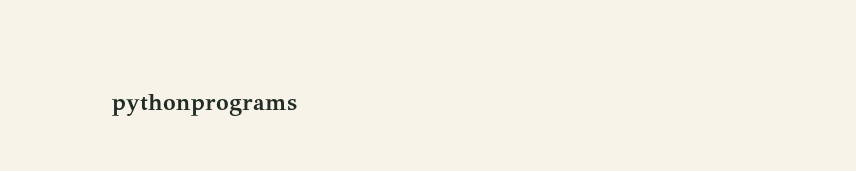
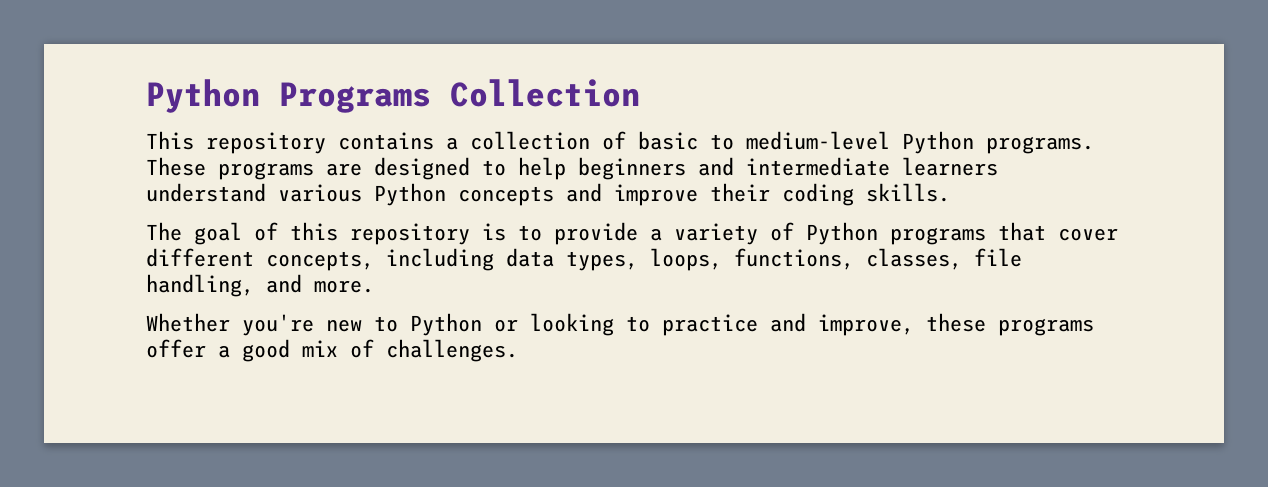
[112,94,297,116] pythonprograms -> [146,79,640,113] [146,131,1094,154] [146,157,998,180] [146,183,950,206] [146,222,1118,245] [146,248,1022,271] [146,274,374,297] [146,313,1094,336] [146,339,518,362] Python Programs Collection // This repository contains a collection of basic to medium-level Python programs. These programs are designed to help beginners and intermediate learners understand various Python concepts and improve their coding skills. // The goal of this repository is to provide a variety of Python programs that cover different concepts, including data types, loops, functions, classes, file handling, and more. // Whether you're new to Python or looking to practice and improve, these programs offer a good mix of challenges.

